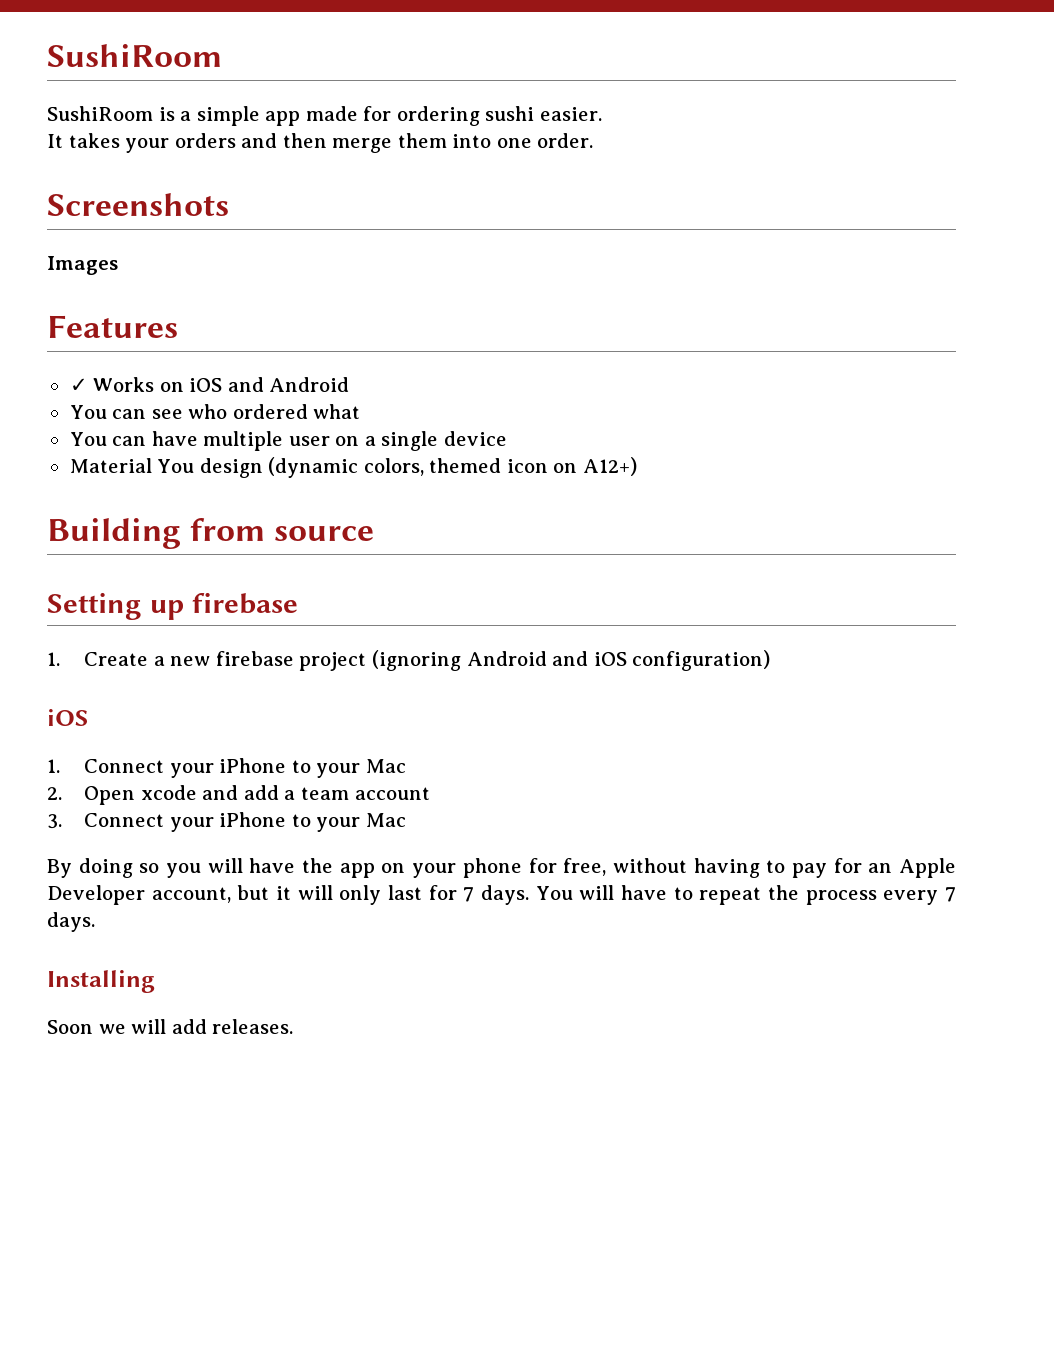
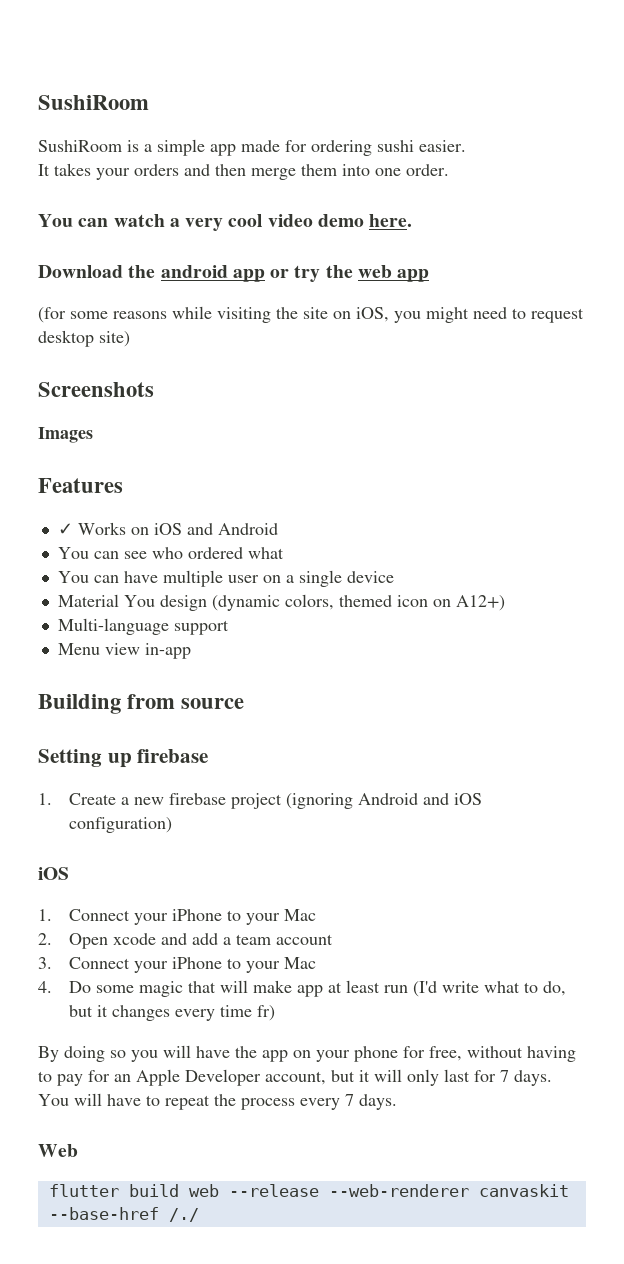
(594, 140) none -> [38,214,413,231] [38,265,430,282] [38,306,584,323] [38,330,130,347] // You can watch a very cool video demo here. // Download the android app or try the web app // (for some reasons while visiting the site on iOS, you might need to request desktop site)
(637, 466) none -> [57,618,229,635] [57,643,191,659] // Multi-language support // Menu view in-app
(406, 820) none -> [38,980,567,997] [69,1005,276,1021] // 4. Do some magic that will make app at least run (I'd write what to do, but it changes every time fr)
[47,970,155,993] [47,1019,294,1034] Installing // Soon we will add releases. -> [38,1144,78,1157] [48,1184,569,1197] [48,1207,199,1222] Web // flutter build web --release --web-renderer canvaskit --base-href /./

